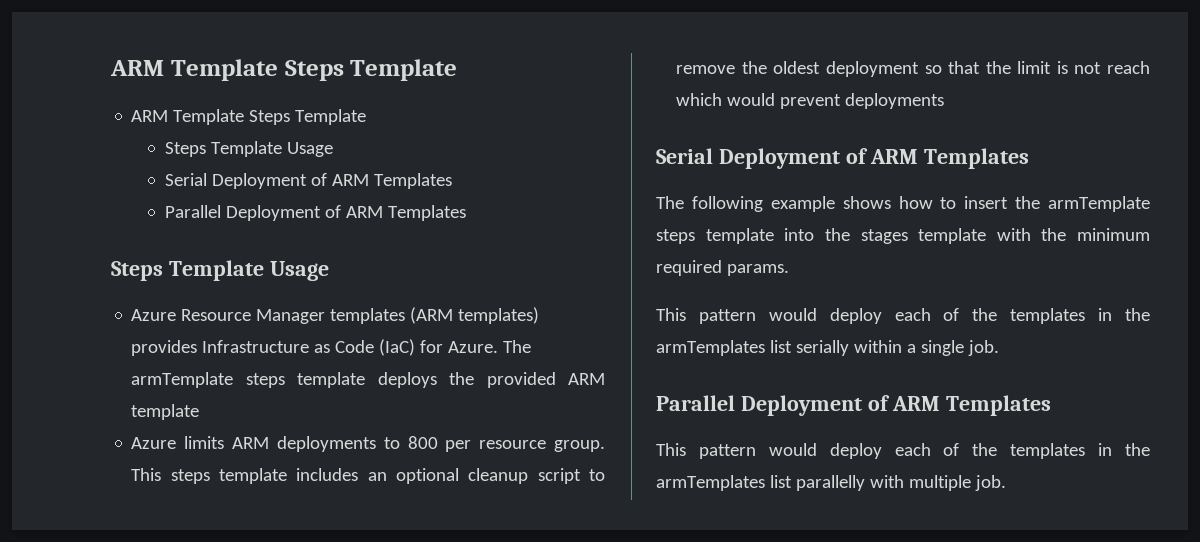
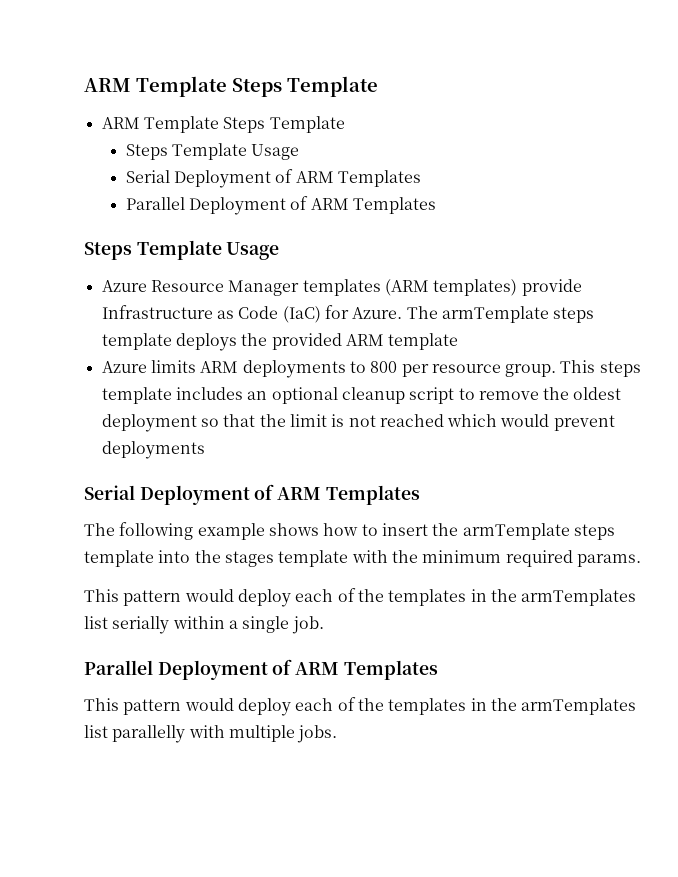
[131,340,198,356] provides -> [521,279,582,296] provide
[1107,61,1150,74] reach -> [379,414,444,427] reached
[974,475,1006,491] job. -> [297,725,338,743] jobs.

